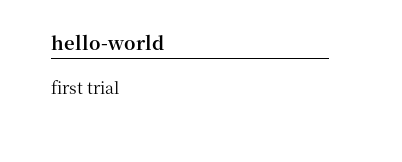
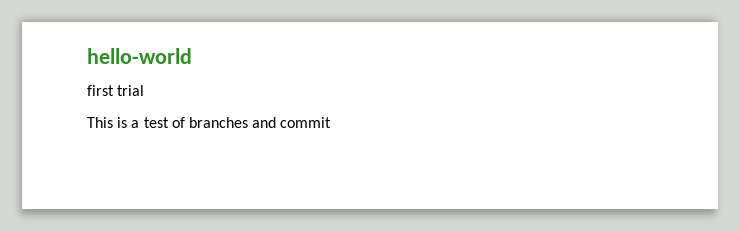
(120, 87) none -> [87,117,332,128] // This is a test of branches and commit

